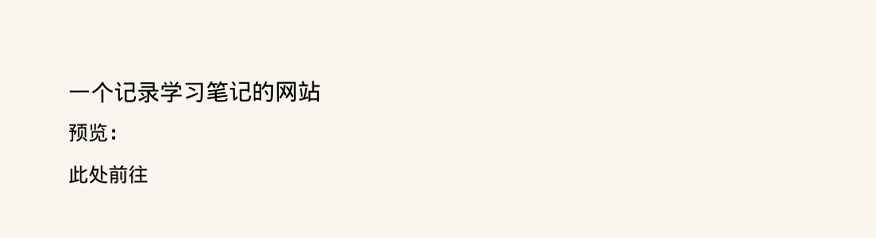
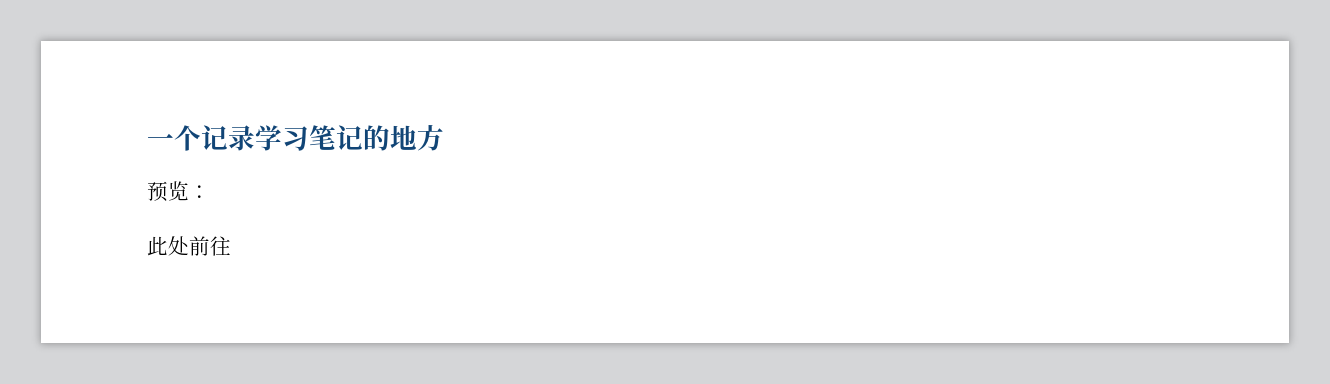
[274,80,321,103] 网站 -> [390,124,444,151] 地方

